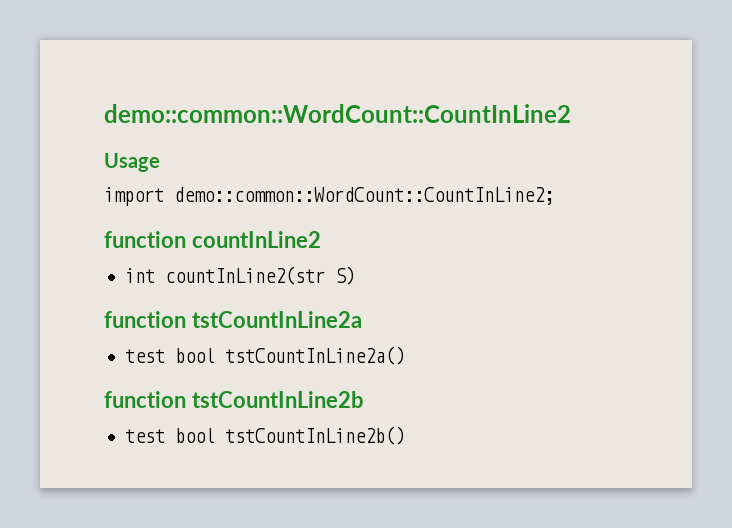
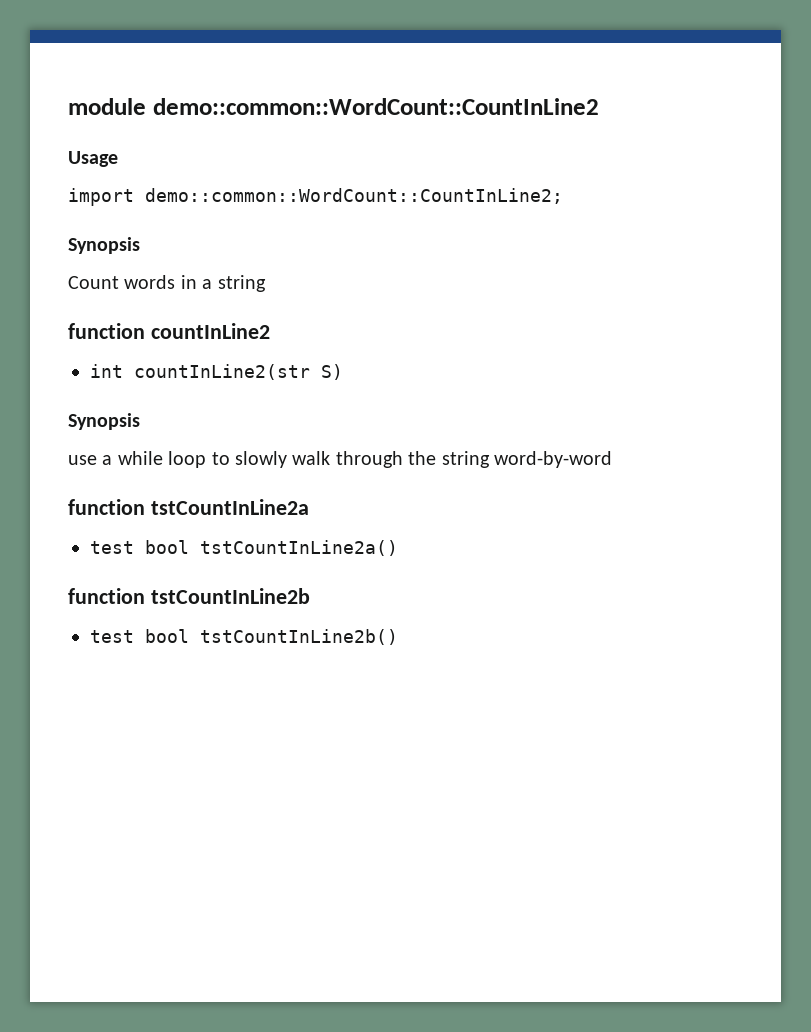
(104, 113) none -> [68,98,146,115] module
(554, 196) none -> [68,237,140,254] [68,275,266,292] // Synopsis // Count words in a string
(356, 275) none -> [68,413,140,430] [68,451,612,468] // Synopsis // use a while loop to slowly walk through the string word-by-word

